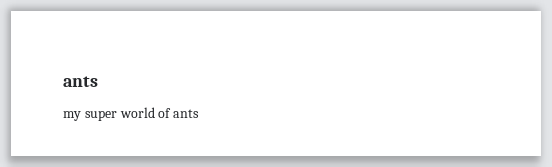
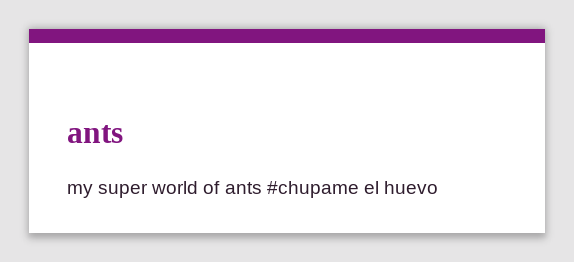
(200, 113) none -> [266,181,438,198] #chupame el huevo

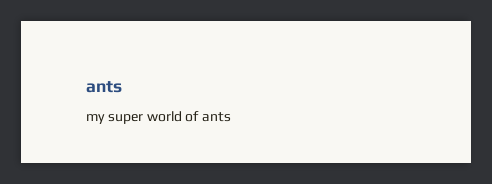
[266,181,438,198] #chupame el huevo -> (232, 117) none

